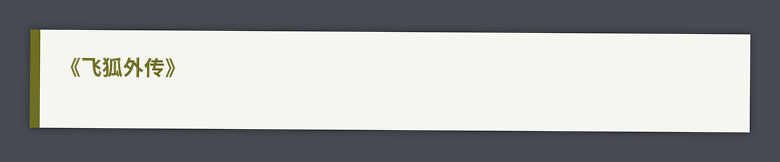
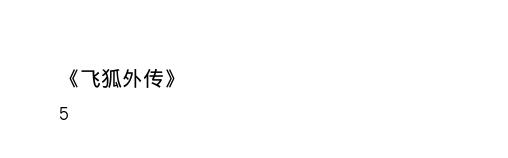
(187, 67) none -> [59,107,69,120] // 5

